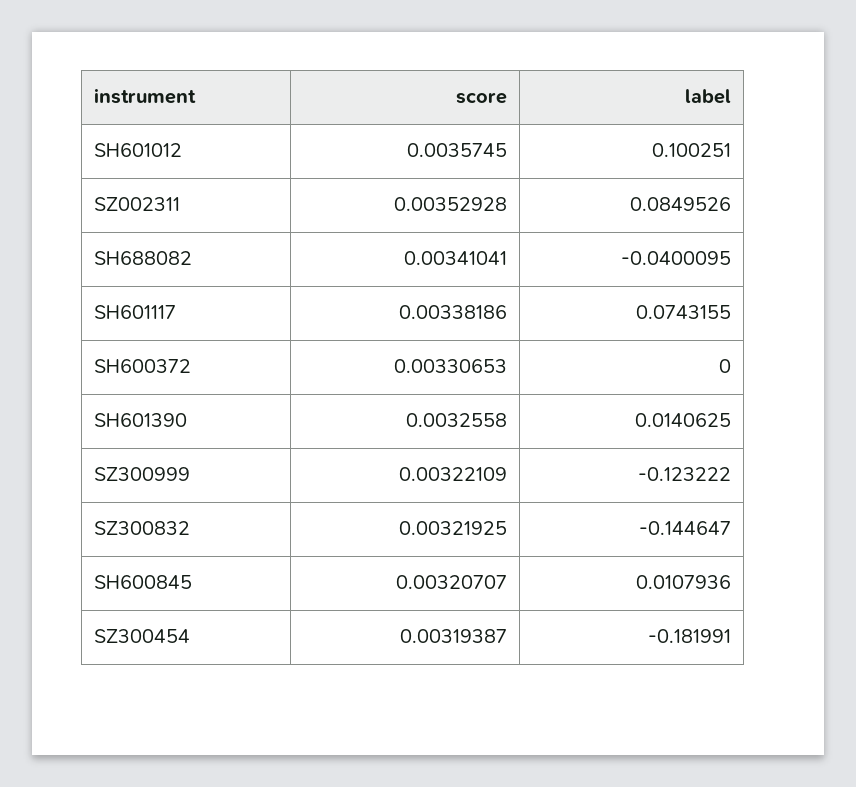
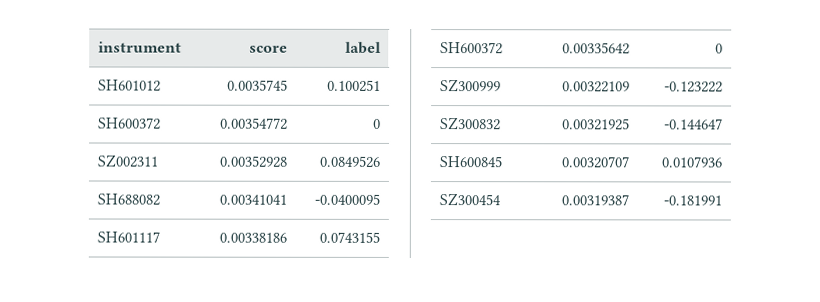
(732, 150) none -> [97,117,161,130] [220,117,289,130] [373,118,382,129] // SH600372 | 0.00354772 | 0
[394,359,508,373] [719,359,732,373] [93,413,187,427] [406,413,508,427] [635,413,732,427] 0.00330653 | 0 // SH601390 | 0.0032558 | 0.0140625 -> [562,42,631,55] [715,43,724,54] 0.00335642 | 0

